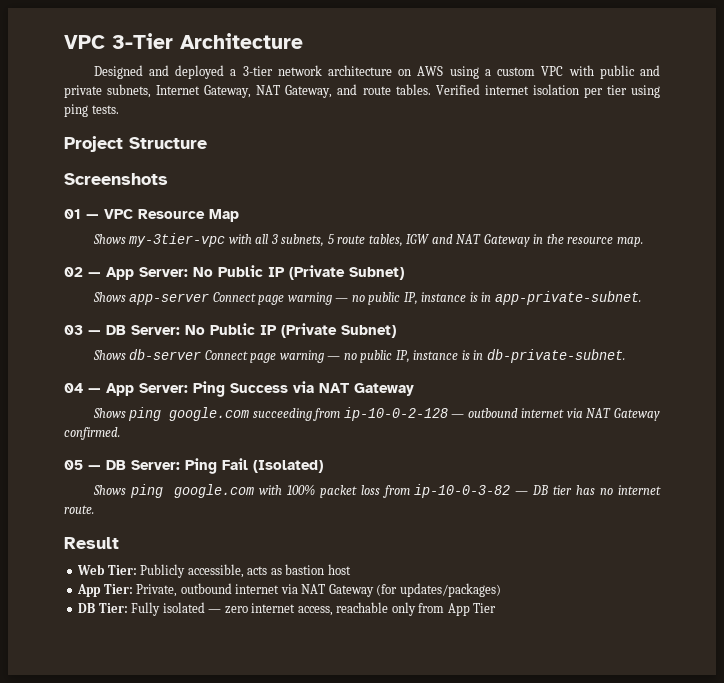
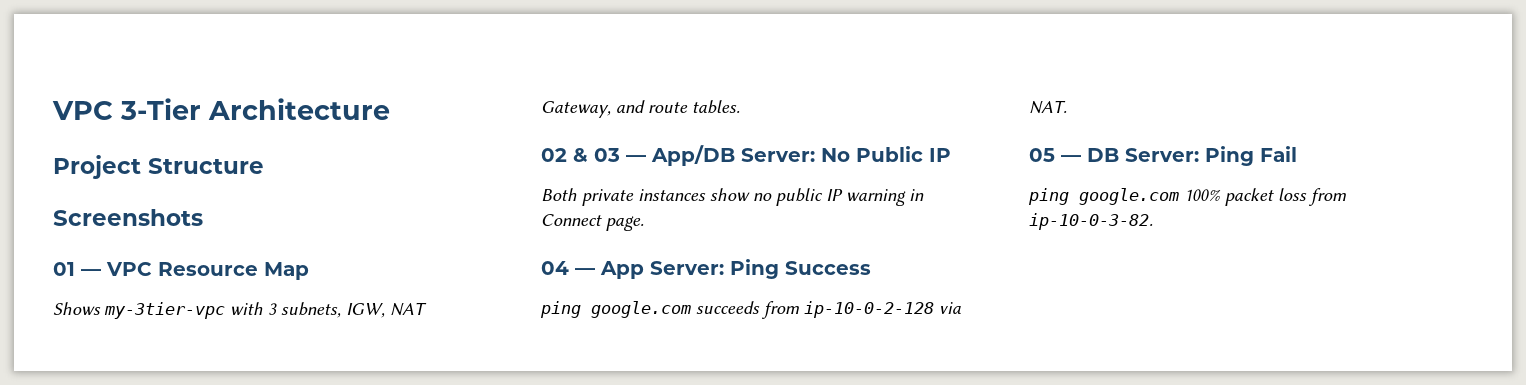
[93,65,660,79] [64,84,660,98] [64,104,119,117] // Designed and deployed a 3-tier network architecture on AWS using a custom VPC with public and private subnets, Internet Gateway, NAT Gateway, and route tables. Verified internet isolation per tier using ping tests. -> (390, 109) none
[255,234,269,244] all -> (263, 308) none
[327,234,643,247] [64,265,404,280] [92,291,641,305] [64,323,396,338] [92,349,625,363] 5 route tables, IGW and NAT Gateway in the resource map. // 02 — App Server: No Public IP (Private Subnet) // Shows app-server Connect page warning — no public IP, instance is in app-private-subnet. // 03 — DB Server: No Public IP (Private Subnet) // Shows db-server Connect page warning — no public IP, instance is in db-private-subnet. -> [346,302,427,318] [541,100,740,118] [541,145,951,166] [541,188,924,206] [541,214,644,231] IGW, NAT Gateway, and route tables. // 02 & 03 — App/DB Server: No Public IP // Both private instances show no public IP warning in Connect page.
[293,381,414,396] [92,407,312,421] via NAT Gateway // Shows ping google.com succeeding -> [540,301,760,318] // ping google.com succeeds
[451,408,660,421] [64,427,120,440] — outbound internet via NAT Gateway confirmed. -> [939,302,961,314] [1029,100,1067,114] via NAT.
[253,460,323,473] [92,484,282,498] (Isolated) // Shows ping google.com with -> [1028,188,1179,205] // ping google.com
[414,484,661,498] [64,505,94,514] [64,537,119,549] [77,564,351,578] [77,583,501,597] [78,602,497,616] ip-10-0-3-82 — DB tier has no internet route. // Result // Web Tier: Publicly accessible, acts as bastion host // App Tier: Private, outbound internet via NAT Gateway (for updates/packages) // DB Tier: Fully isolated — zero internet access, reachable only from App Tier -> [1029,213,1153,230] ip-10-0-3-82.

